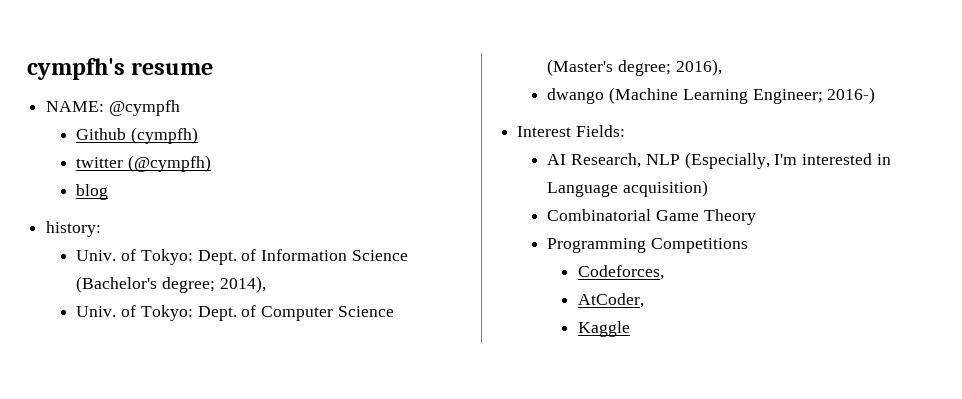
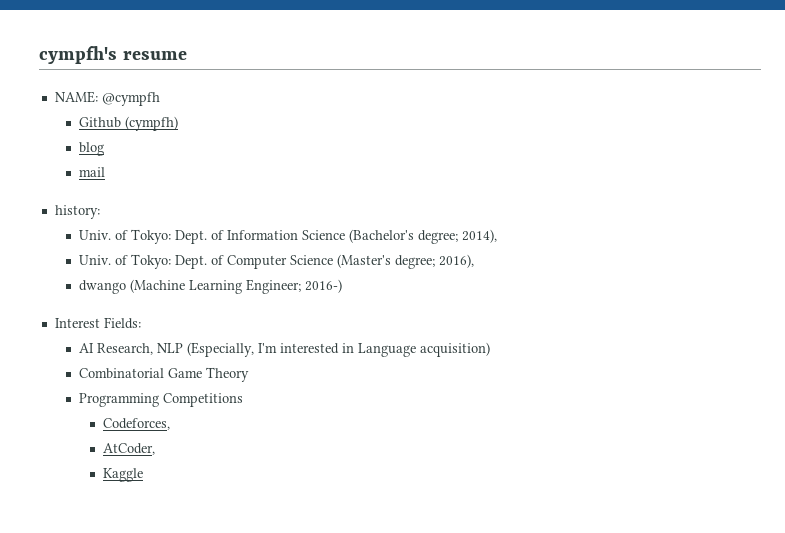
[76,155,212,172] [76,184,109,200] twitter (@cympfh) // blog -> [78,142,104,156] [78,167,105,177] blog // mail

